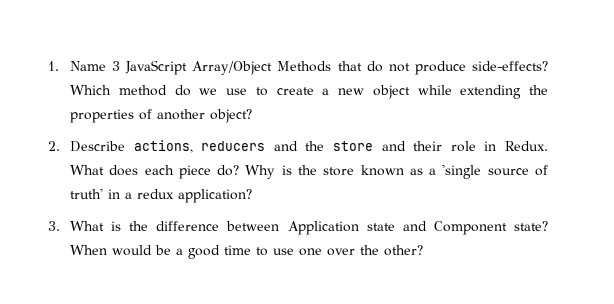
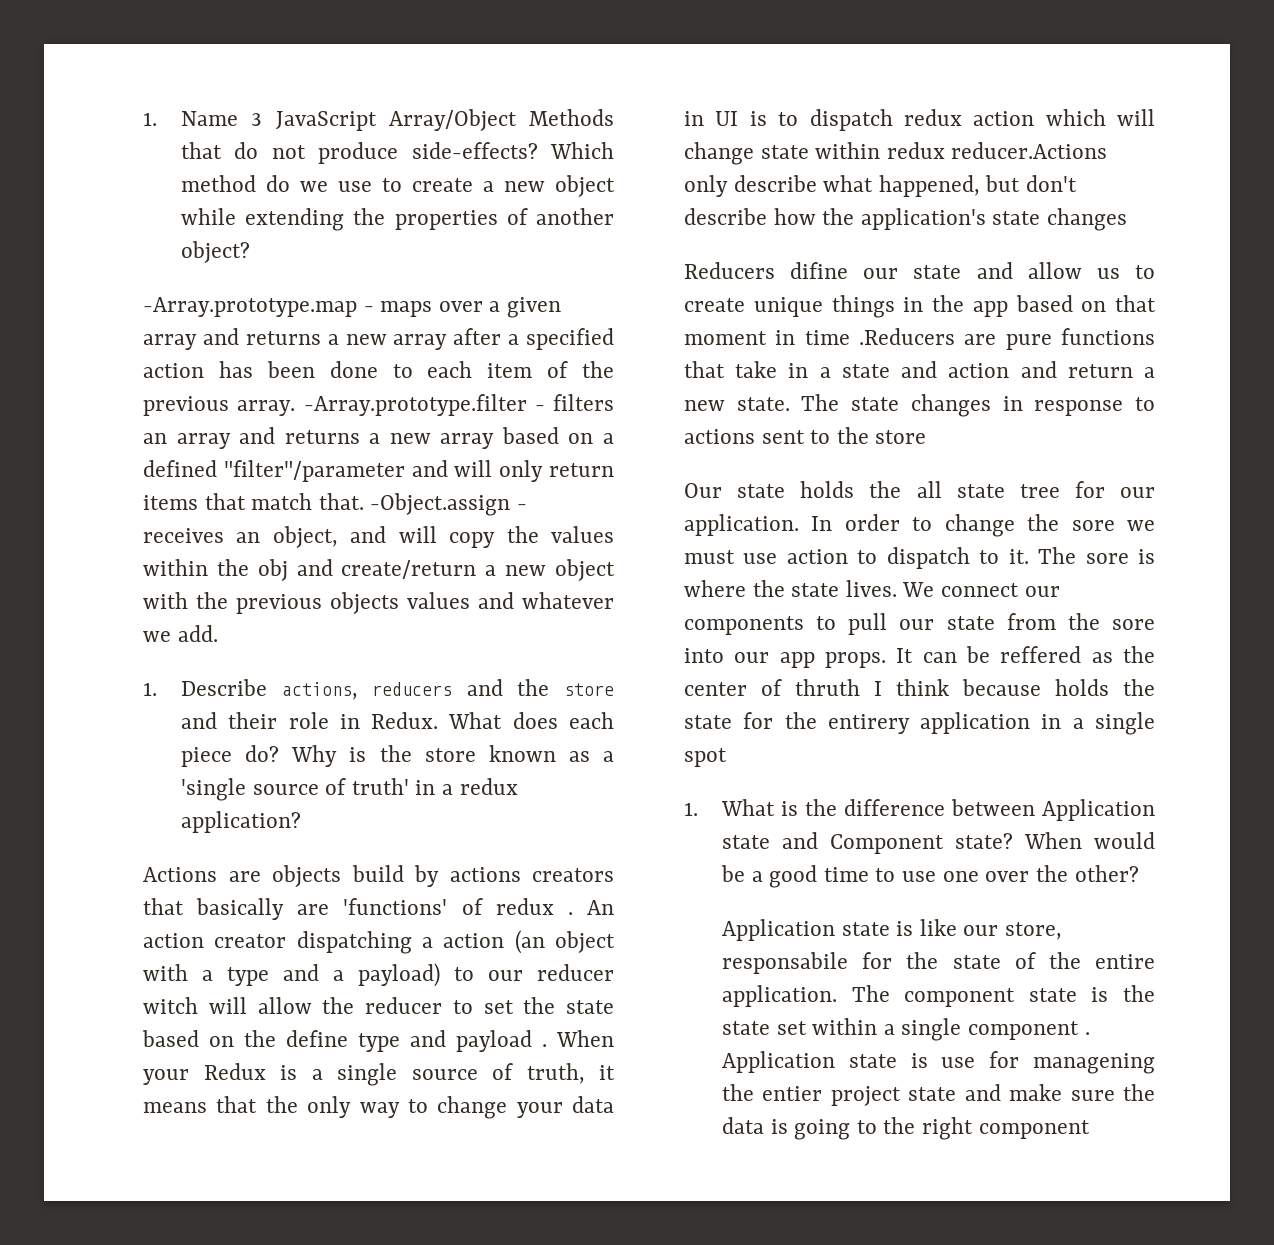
[48,141,60,151] 2. -> [143,297,562,318] [143,328,614,350] [143,361,614,378] [143,394,614,416] [143,427,614,449] [143,460,614,482] [143,493,528,516] [143,526,614,548] [143,559,615,581] [143,592,614,614] [143,625,218,642] [143,682,157,696] -Array.prototype.map - maps over a given array and returns a new array after a specified action has been done to each item of the previous array. -Array.prototype.filter - filters an array and returns a new array based on a defined "filter"/parameter and will only return items that match that. -Object.assign - receives an object, and will copy the values within the obj and create/return a new object with the previous objects values and whatever we add. // 1.
[48,221,60,231] 3. -> [143,865,614,887] [143,898,615,920] [143,930,615,954] [143,963,614,987] [143,997,614,1014] [142,1030,614,1052] [143,1063,615,1086] [143,1096,614,1119] [684,109,1155,131] [684,142,1108,165] [684,175,1078,197] [684,208,1128,231] [684,262,1155,279] [684,295,1156,318] [684,328,1155,350] [684,361,1155,378] [684,394,1155,417] [684,427,927,444] [684,481,1155,498] [684,514,1155,537] [684,547,1155,569] [684,580,1060,597] [684,613,1155,635] [684,646,1155,668] [684,679,1155,696] [684,712,1155,735] [684,748,727,767] [684,802,698,816] Actions are objects build by actions creators that basically are 'functions' of redux . An action creator dispatching a action (an object with a type and a payload) to our reducer witch will allow the reducer to set the state based on the define type and payload . When your Redux is a single source of truth, it means that the only way to change your data in UI is to dispatch redux action which will change state within redux reducer.Actions only describe what happened, but don't describe how the application's state changes // Reducers difine our state and allow us to create unique things in the app based on that moment in time .Reducers are pure functions that take in a state and action and return a new state. The state changes in response to actions sent to the store // Our state holds the all state tree for our application. In order to change the sore we must use action to dispatch to it. The sore is where the state lives. We connect our components to pull our state from the sore into our app props. It can be reffered as the center of thruth I think because holds the state for the entirery application in a single spot // 1.
(424, 250) none -> [722,919,1063,941] [722,952,1155,974] [722,985,1155,1007] [722,1018,1090,1041] [722,1051,1155,1074] [722,1084,1155,1106] [722,1117,1090,1140] // Application state is like our store, responsabile for the state of the entire application. The component state is the state set within a single component . Application state is use for managening the entier project state and make sure the data is going to the right component

